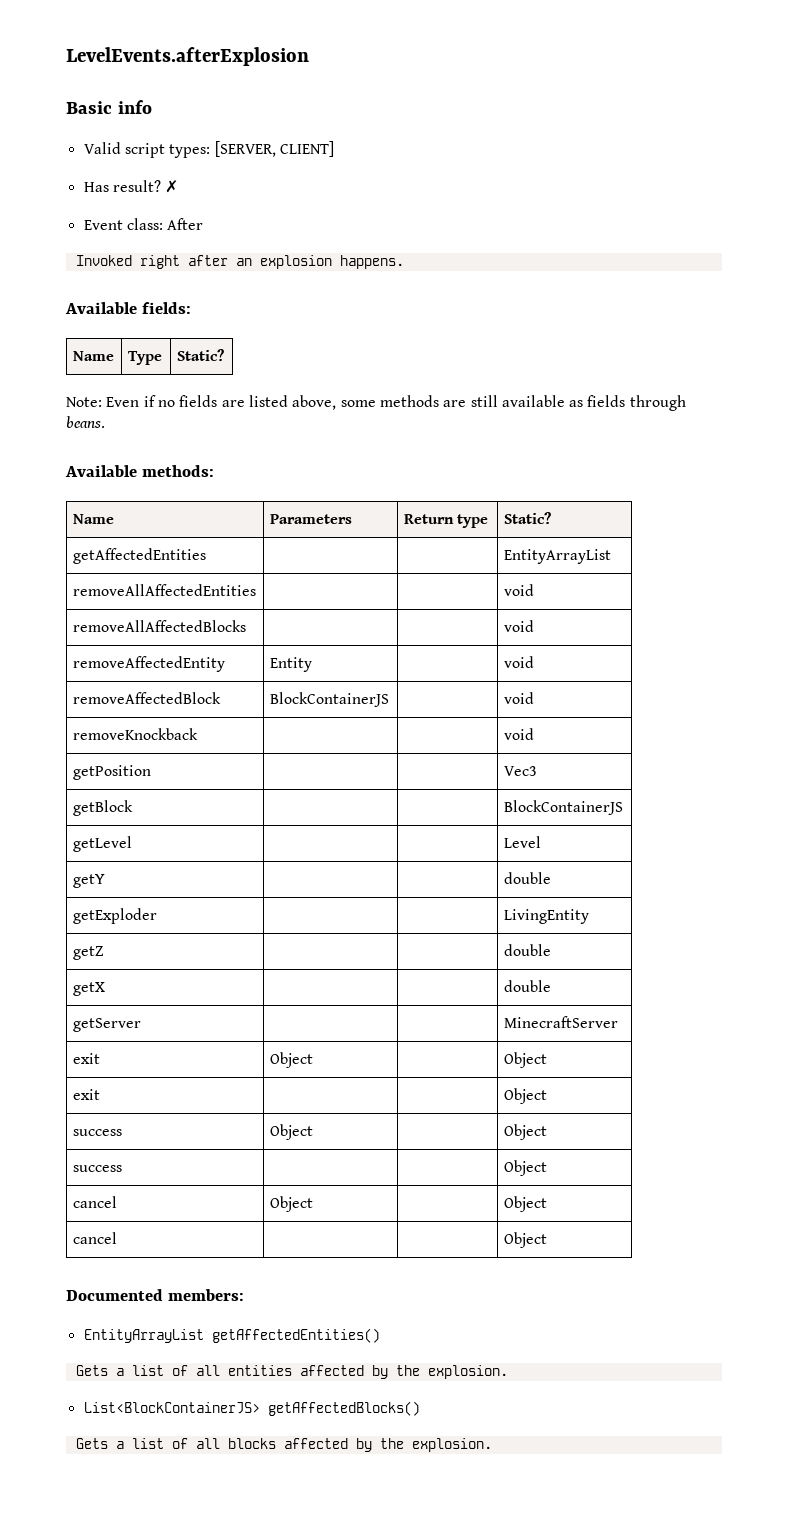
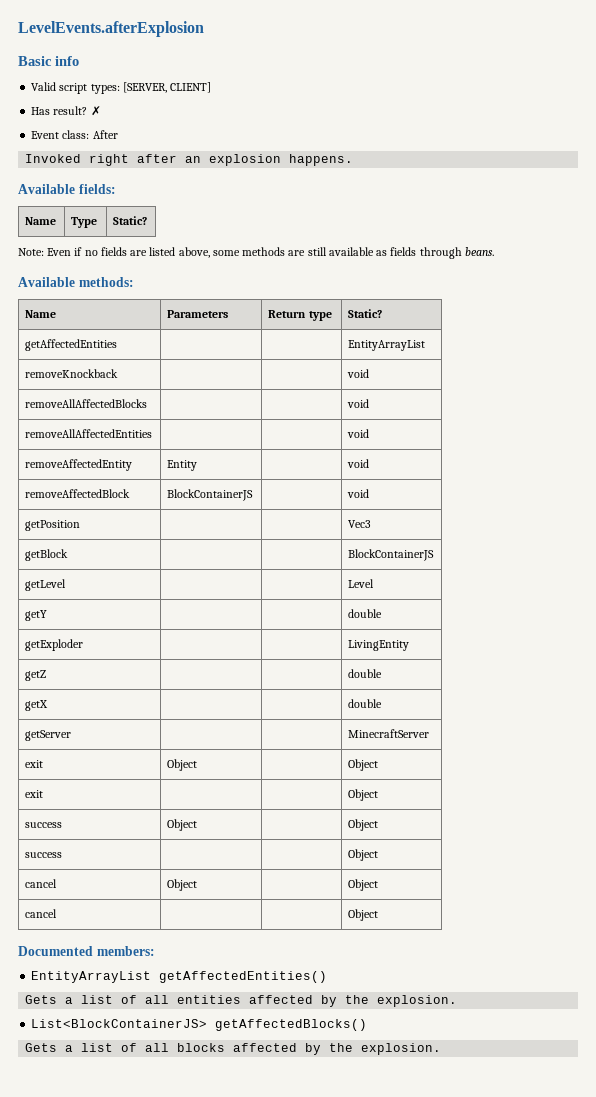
[72,584,256,596] removeAllAffectedEntities -> [25,369,119,378] removeKnockback
(534, 626) none -> [25,429,153,438] [347,429,370,438] // removeAllAffectedEntities | | | void
[72,728,198,740] [503,728,534,740] // removeKnockback | | | void -> (370, 493) none

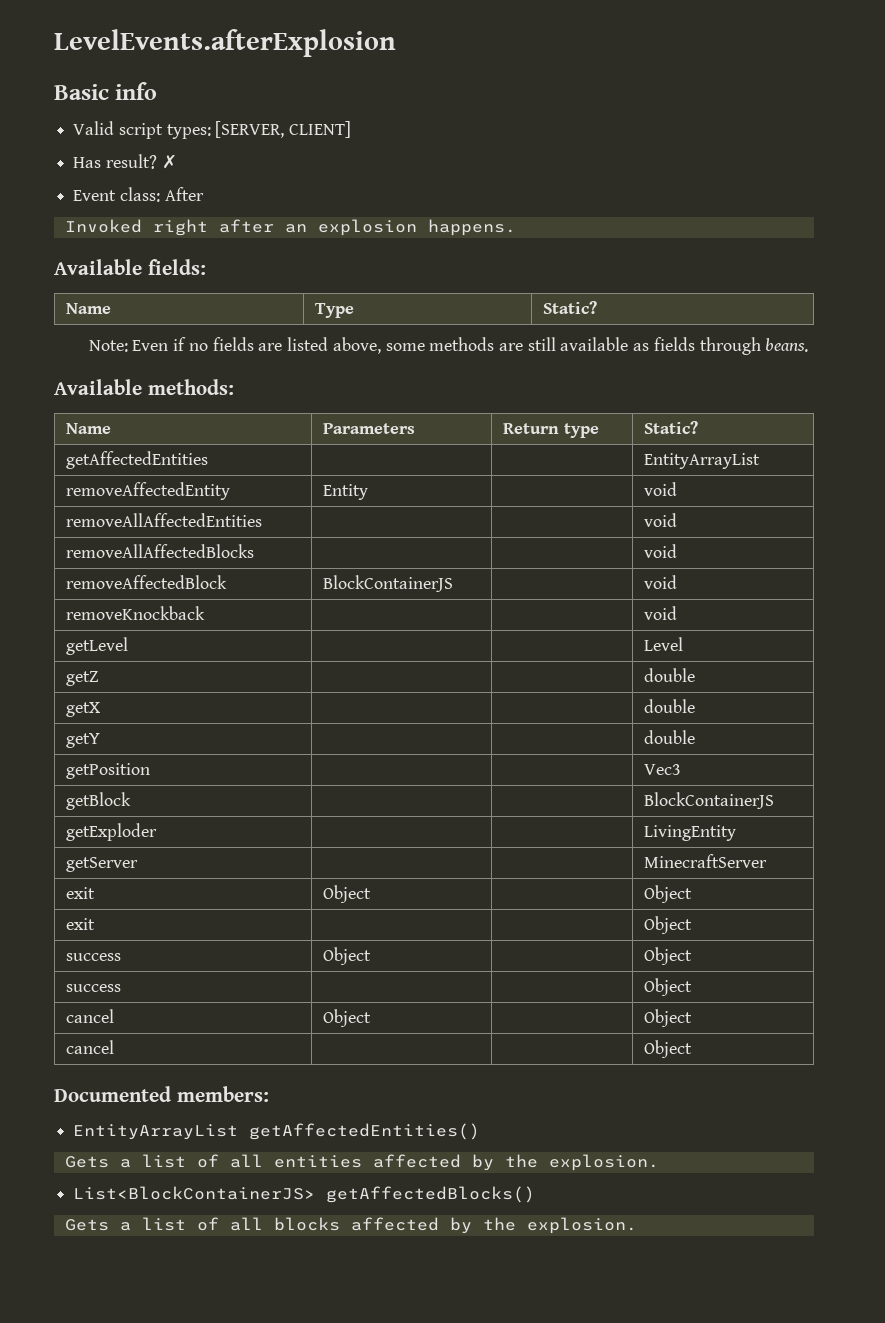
[25,369,119,378] removeKnockback -> [65,482,230,500] [322,484,368,500] [643,482,677,496] [65,513,262,527] removeAffectedEntity | Entity | | void // removeAllAffectedEntities
[25,429,153,438] [347,429,370,438] [25,459,133,471] [167,460,198,471] [347,459,370,468] [25,489,131,498] [167,489,254,501] [347,489,370,498] [25,520,81,531] [348,520,372,528] [25,549,69,561] [348,549,435,561] [25,579,67,591] [348,579,375,588] [25,610,48,621] [348,609,383,618] [25,639,84,651] [348,640,410,651] [25,670,47,681] [348,669,383,678] [25,700,49,711] [348,699,383,708] removeAllAffectedEntities | | | void // removeAffectedEntity | Entity | | void // removeAffectedBlock | BlockContainerJS | | void // getPosition | | | Vec3 // getBlock | | | BlockContainerJS // getLevel | | | Level // getY | | | double // getExploder | | | LivingEntity // getZ | | | double // getX | | | double -> [65,575,227,589] [322,575,453,592] [643,575,677,589] [65,606,205,620] [643,606,677,620] [65,637,128,655] [643,637,683,651] [65,671,99,686] [643,668,695,682] [65,702,100,717] [643,699,695,713] [65,733,100,748] [643,730,695,744] [65,763,150,779] [643,764,681,775] [65,792,131,810] [643,792,774,809] [65,823,157,841] [643,825,736,841] removeAffectedBlock | BlockContainerJS | | void // removeKnockback | | | void // getLevel | | | Level // getZ | | | double // getX | | | double // getY | | | double // getPosition | | | Vec3 // getBlock | | | BlockContainerJS // getExploder | | | LivingEntity

